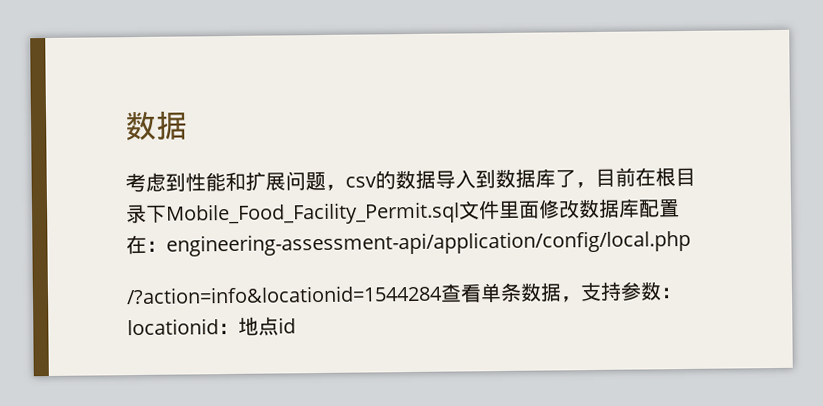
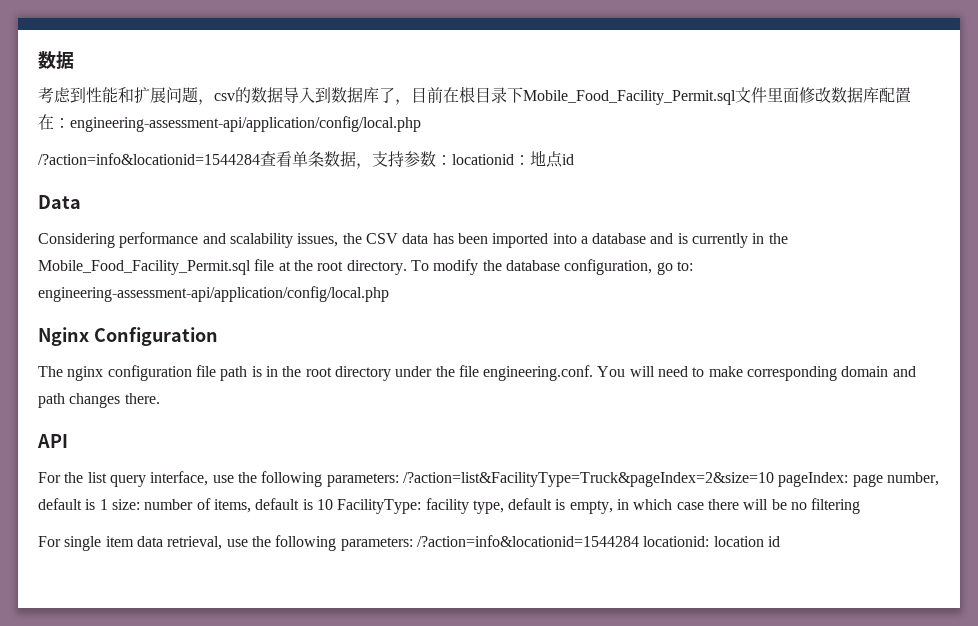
(296, 325) none -> [38,195,81,209] [38,232,788,248] [38,259,693,275] [38,286,389,302] [38,327,218,346] [38,365,916,381] [38,393,160,408] [37,434,68,448] [38,471,939,487] [38,498,861,514] [38,535,780,551] // Data // Considering performance and scalability issues, the CSV data has been imported into a database and is currently in the Mobile_Food_Facility_Permit.sql file at the root directory. To modify the database configuration, go to: engineering-assessment-api/application/config/local.php // Nginx Configuration // The nginx configuration file path is in the root directory under the file engineering.conf. You will need to make corresponding domain and path changes there. // API // For the list query interface, use the following parameters: /?action=list&FacilityType=Truck&pageIndex=2&size=10 pageIndex: page number, default is 1 size: number of items, default is 10 FacilityType: facility type, default is empty, in which case there will be no filtering // For single item data retrieval, use the following parameters: /?action=info&locationid=1544284 locationid: location id

